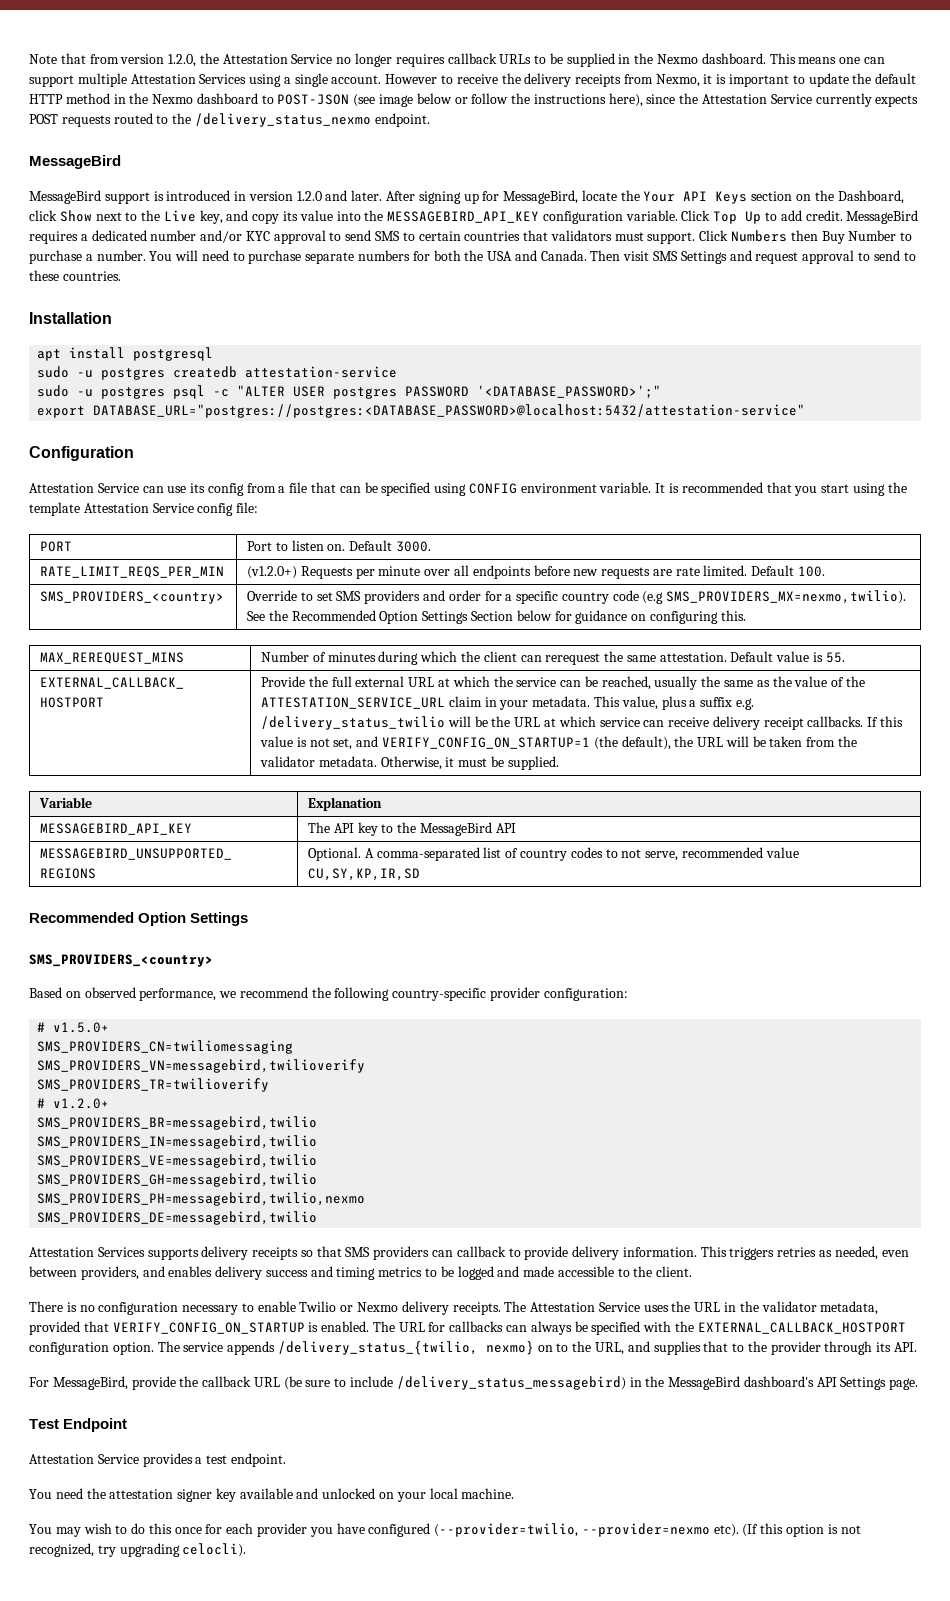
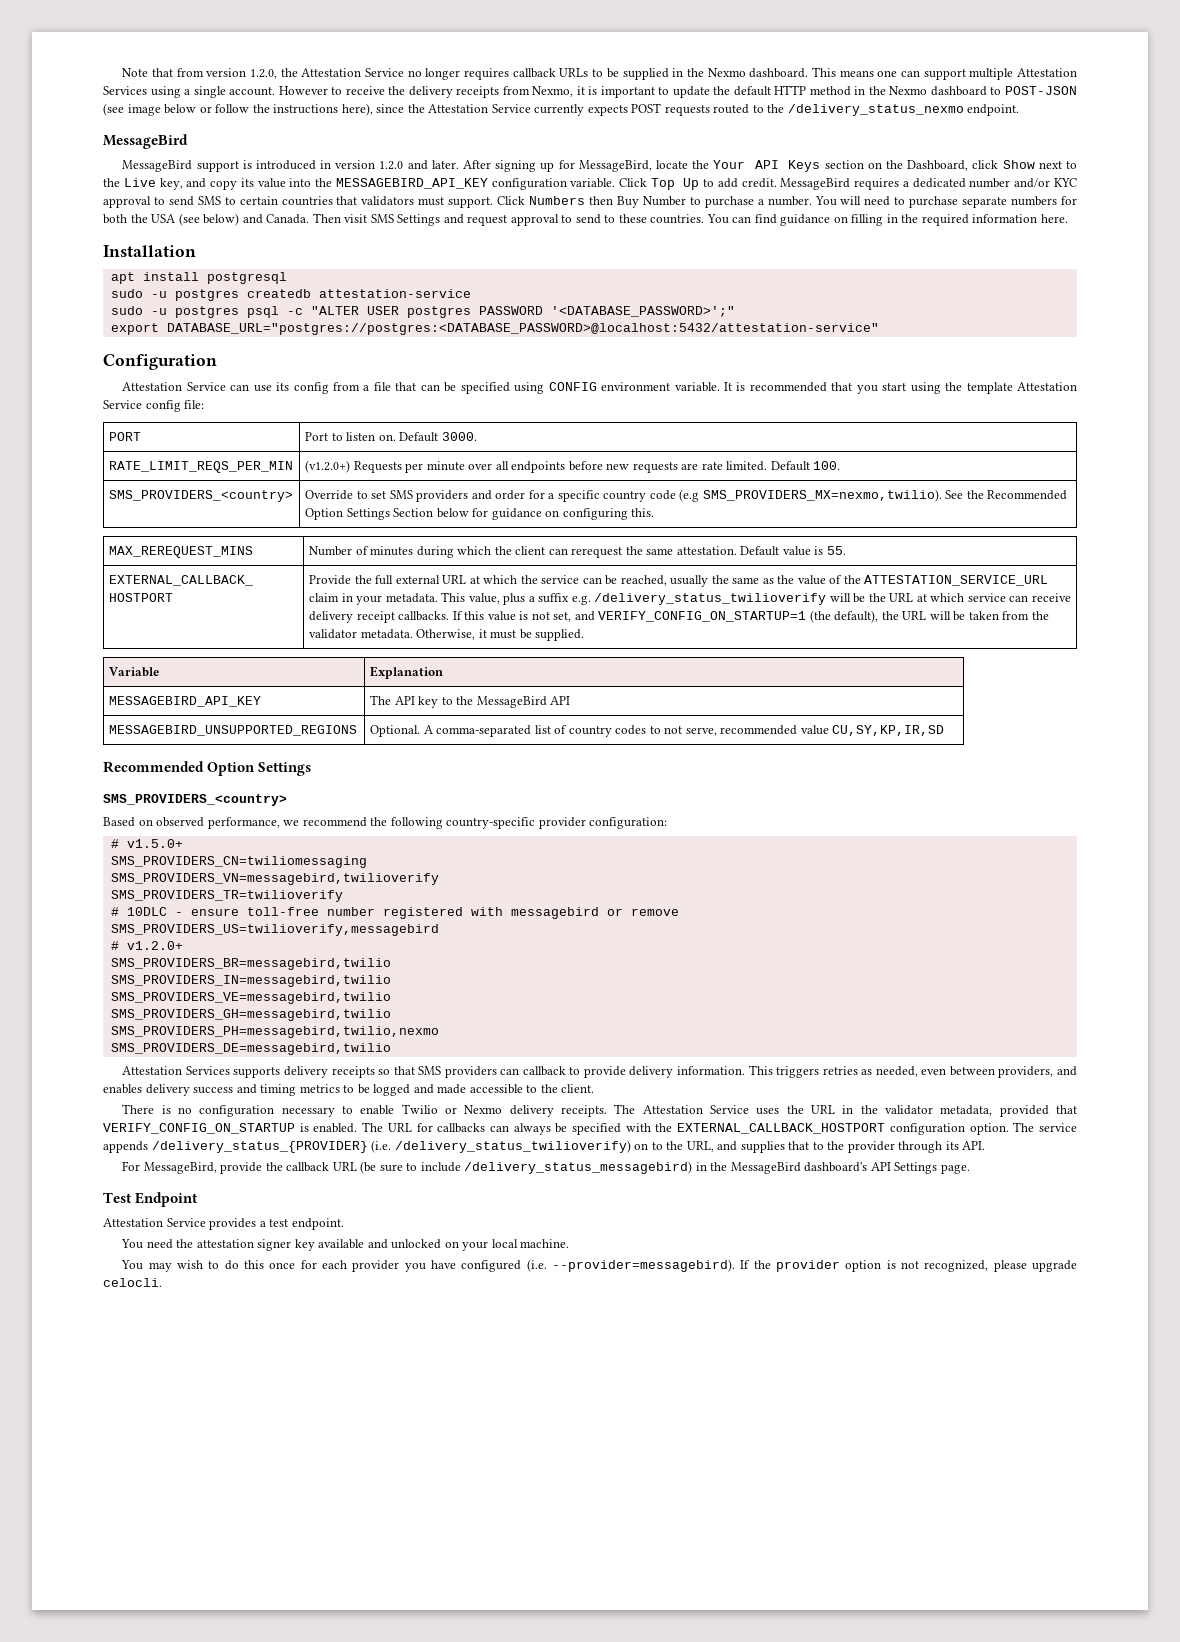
(513, 256) none -> [178,213,240,226] (see below)
(121, 276) none -> [706,214,1068,226] You can find guidance on filling in the required information here.
[261,716,446,730] /delivery_status_twilio -> [594,593,827,605] /delivery_status_twilioverify
(270, 1085) none -> [110,907,679,919] [110,924,439,936] // # 10DLC - ensure toll-free number registered with messagebird or remove // SMS_PROVIDERS_US=twilioverify,messagebird
[277,1341,534,1355] /delivery_status_{twilio, nexmo} -> [151,1140,631,1153] /delivery_status_{PROVIDER} (i.e. /delivery_status_twilioverify)
[434,1523,784,1537] (--provider=twilio, --provider=nexmo etc). (If this -> [526,1259,840,1272] (i.e. --provider=messagebird). If the provider
[97,1543,247,1557] try upgrading celocli). -> [993,1260,1078,1272] [103,1278,162,1287] please upgrade celocli.

